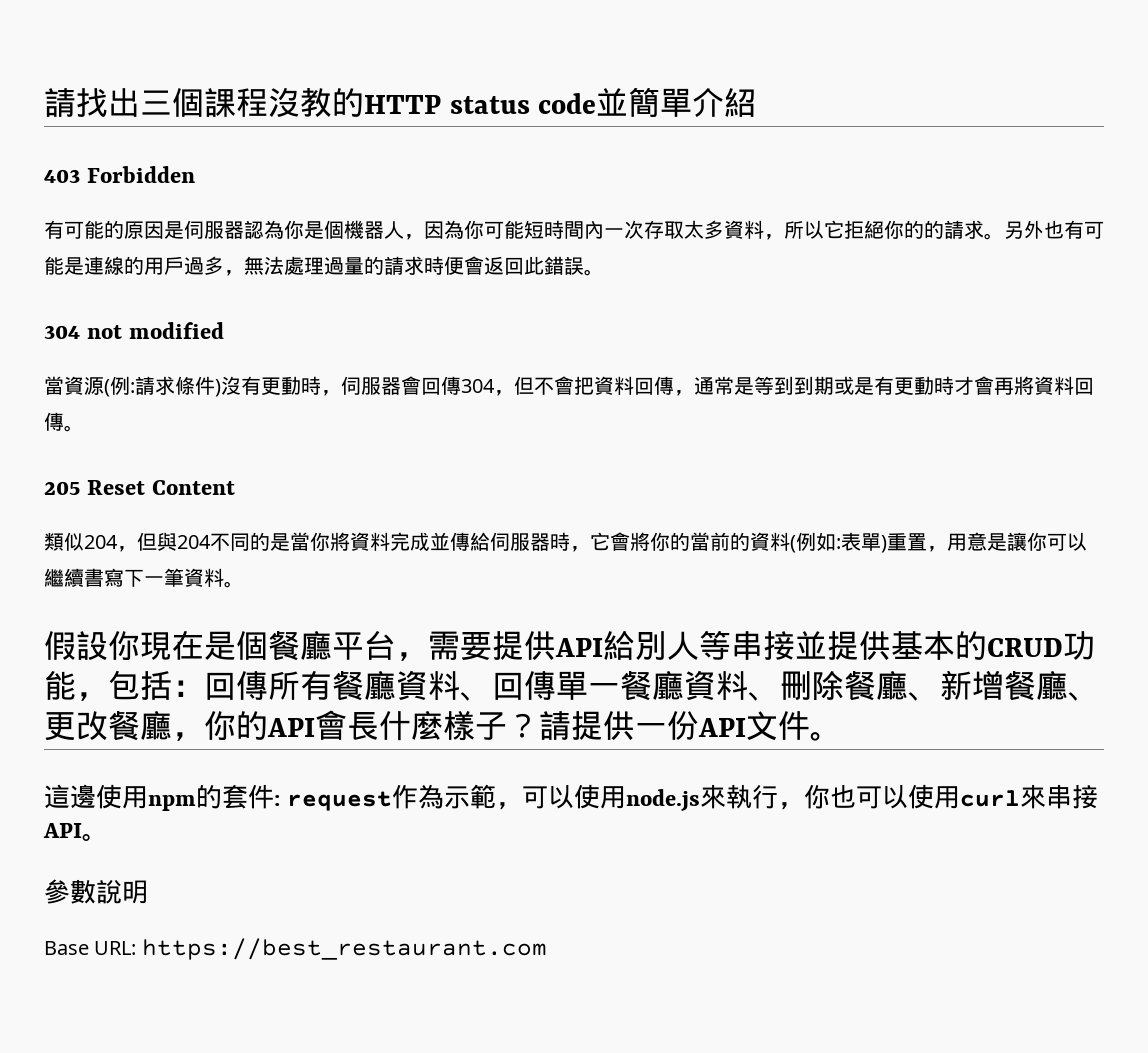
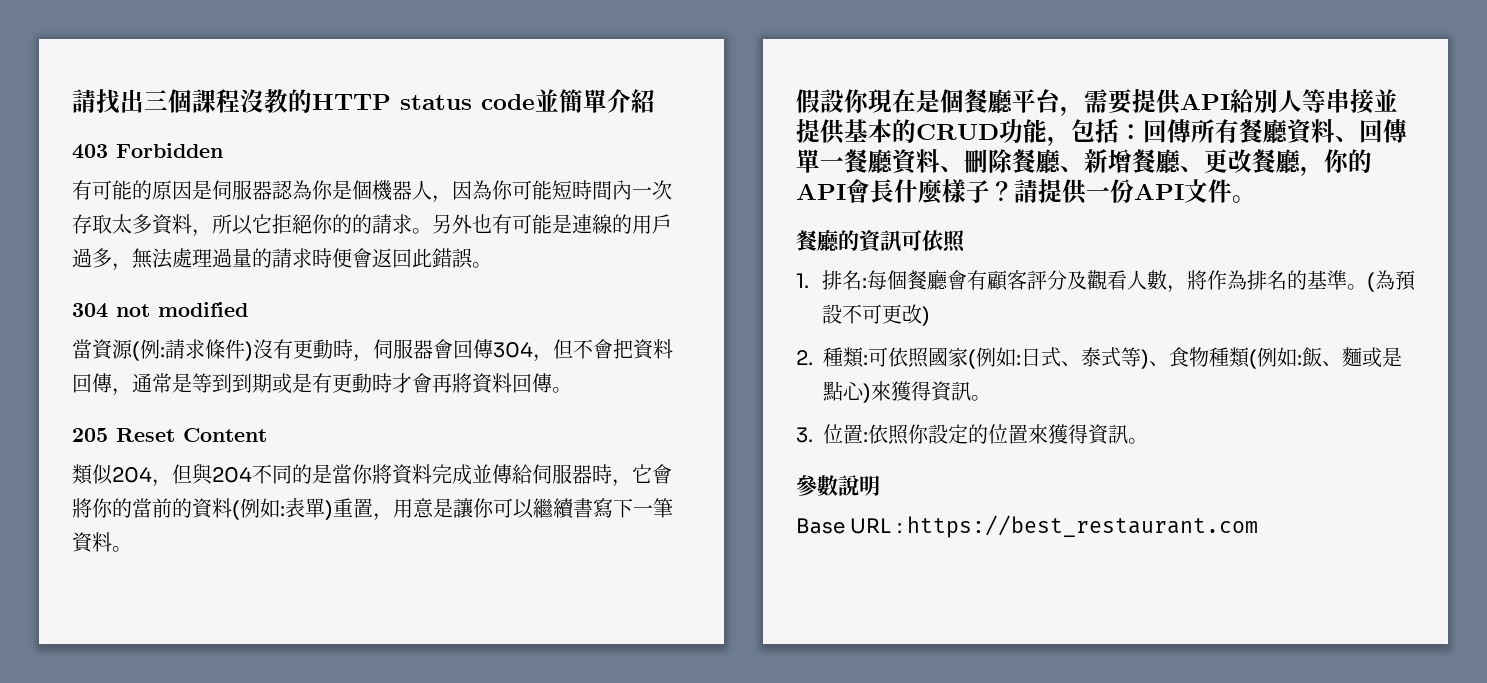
[44,784,1098,811] [43,823,82,838] 這邊使用npm的套件: request作為示範，可以使用node.js來執行，你也可以使用curl來串接API -> [796,230,966,253] [796,270,1415,293] [821,304,930,326] [796,347,1402,369] [823,381,991,403] [796,424,1128,445] 餐廳的資訊可依照 // 1.排名:每個餐廳會有顧客評分及觀看人數，將作為排名的基準。(為預設不可更改) // 2.種類:可依照國家(例如:日式、泰式等)、食物種類(例如:飯、麵或是點心)來獲得資訊。 // 3.位置:依照你設定的位置來獲得資訊
[94,941,137,955] URL: -> [850,518,902,534] URL :

